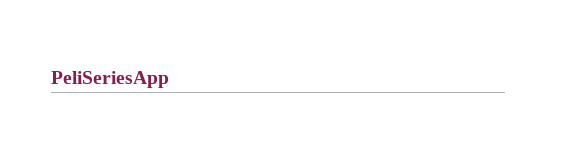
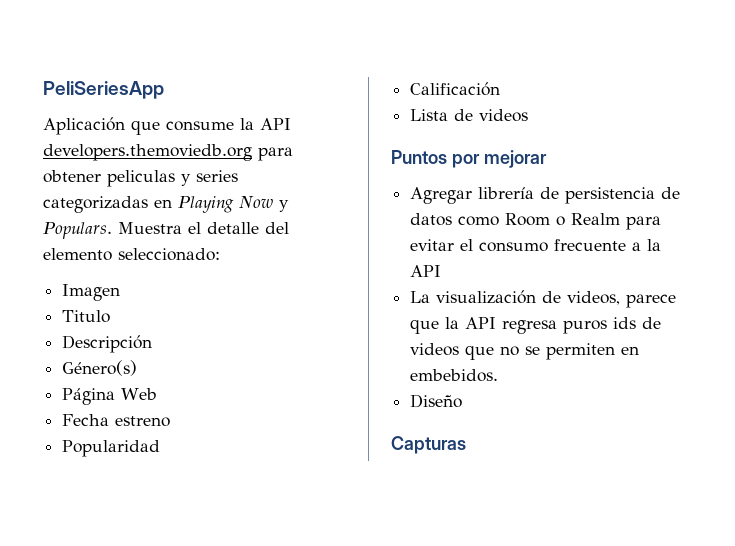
(169, 79) none -> [43,117,291,135] [43,144,293,161] [43,170,238,187] [43,196,289,213] [43,222,289,239] [43,248,220,261] [62,284,121,301] [62,310,111,323] [62,335,153,353] [62,360,138,376] [62,388,158,405] [62,414,171,427] [62,440,161,457] [410,82,501,96] [410,109,529,122] [391,150,547,168] [410,187,681,204] [410,213,662,230] [410,239,662,252] [410,265,442,277] [410,290,677,308] [410,317,662,334] [410,343,640,360] [410,369,499,382] [410,394,463,408] [391,436,466,454] // Aplicación que consume la API developers.themoviedb.org para obtener peliculas y series categorizadas en Playing Now y Populars. Muestra el detalle del elemento seleccionado: // Imagen // Titulo // Descripción // Género(s) // Página Web // Fecha estreno // Popularidad // Calificación // Lista de videos // Puntos por mejorar // Agregar librería de persistencia de datos como Room o Realm para evitar el consumo frecuente a la API // La visualización de videos, parece que la API regresa puros ids de videos que no se permiten en embebidos. // Diseño // Capturas

